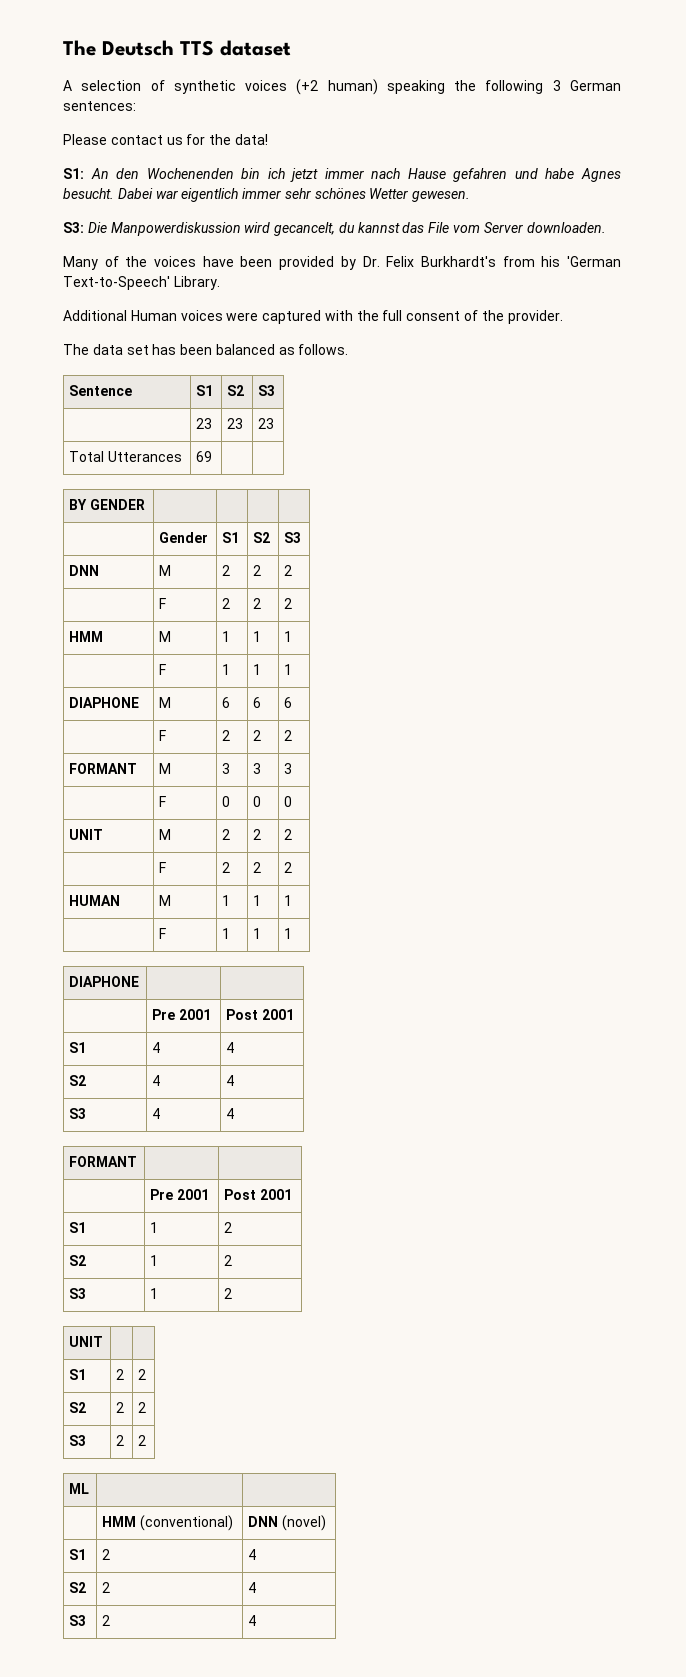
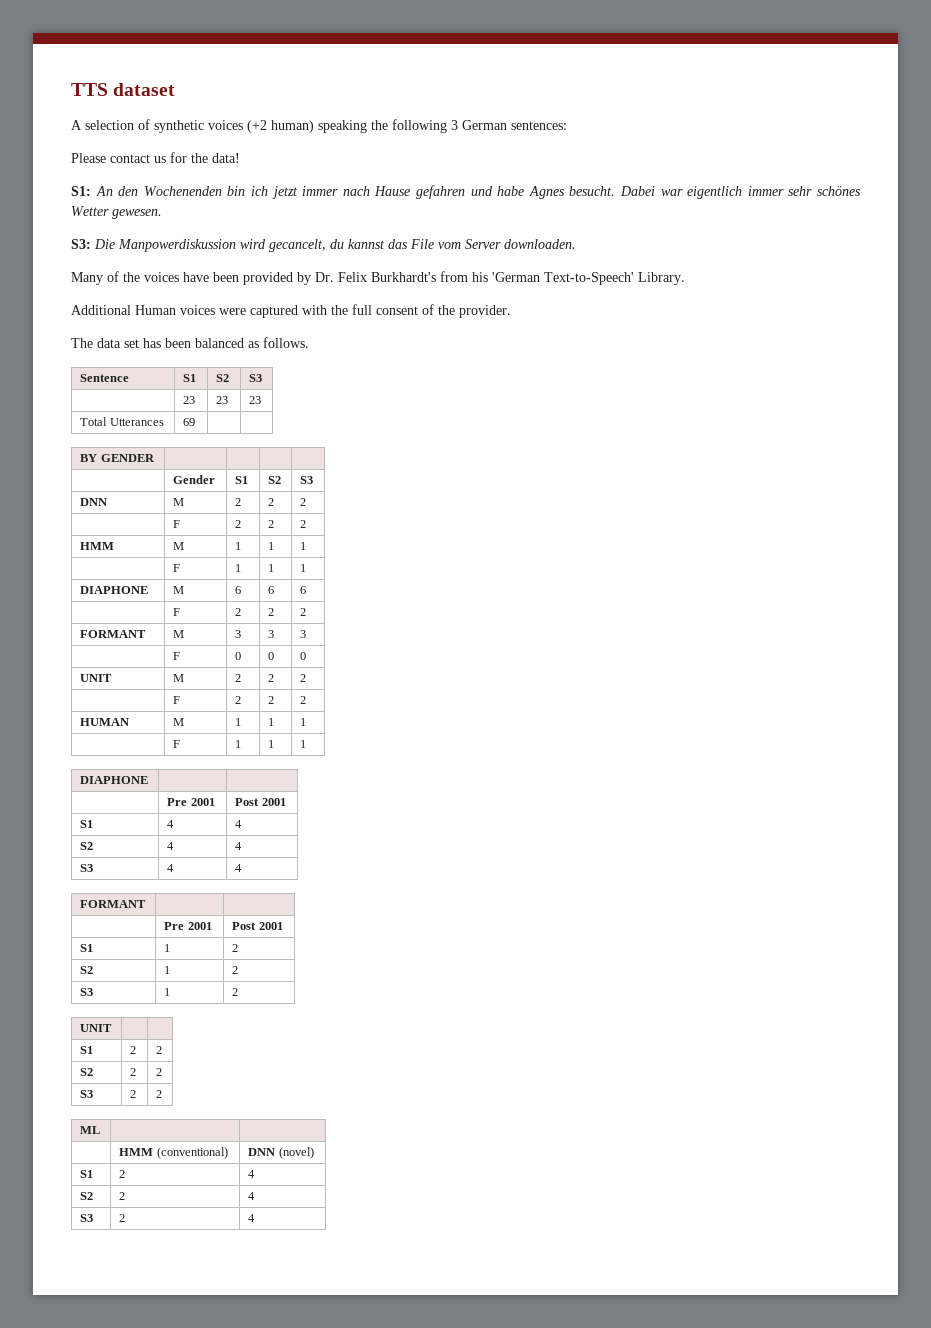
[63,40,174,56] The Deutsch -> (71, 89) none

